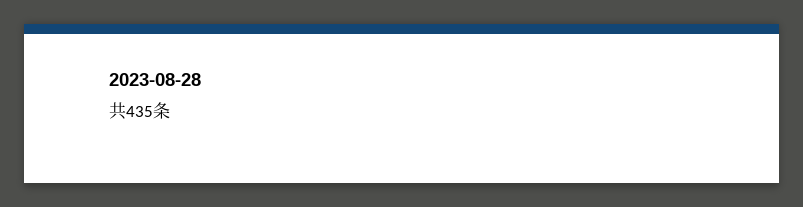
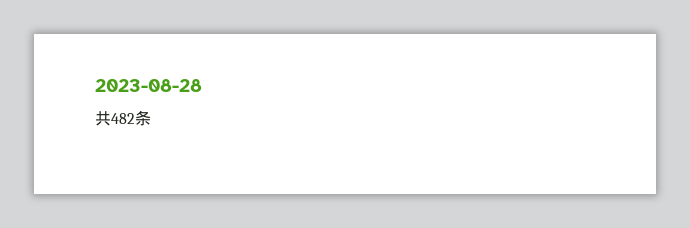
[126,106,153,117] 435 -> [111,113,135,124] 482

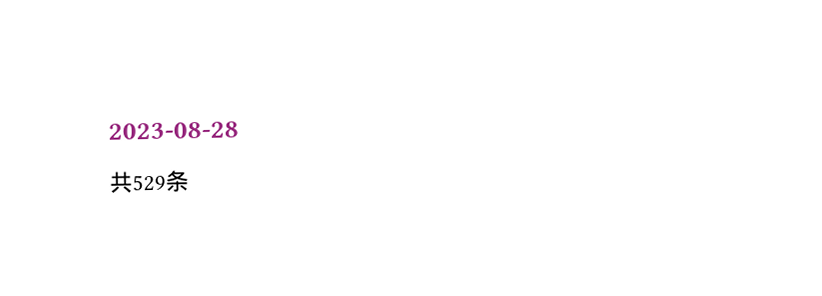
[111,113,135,124] 482 -> [132,174,166,192] 529

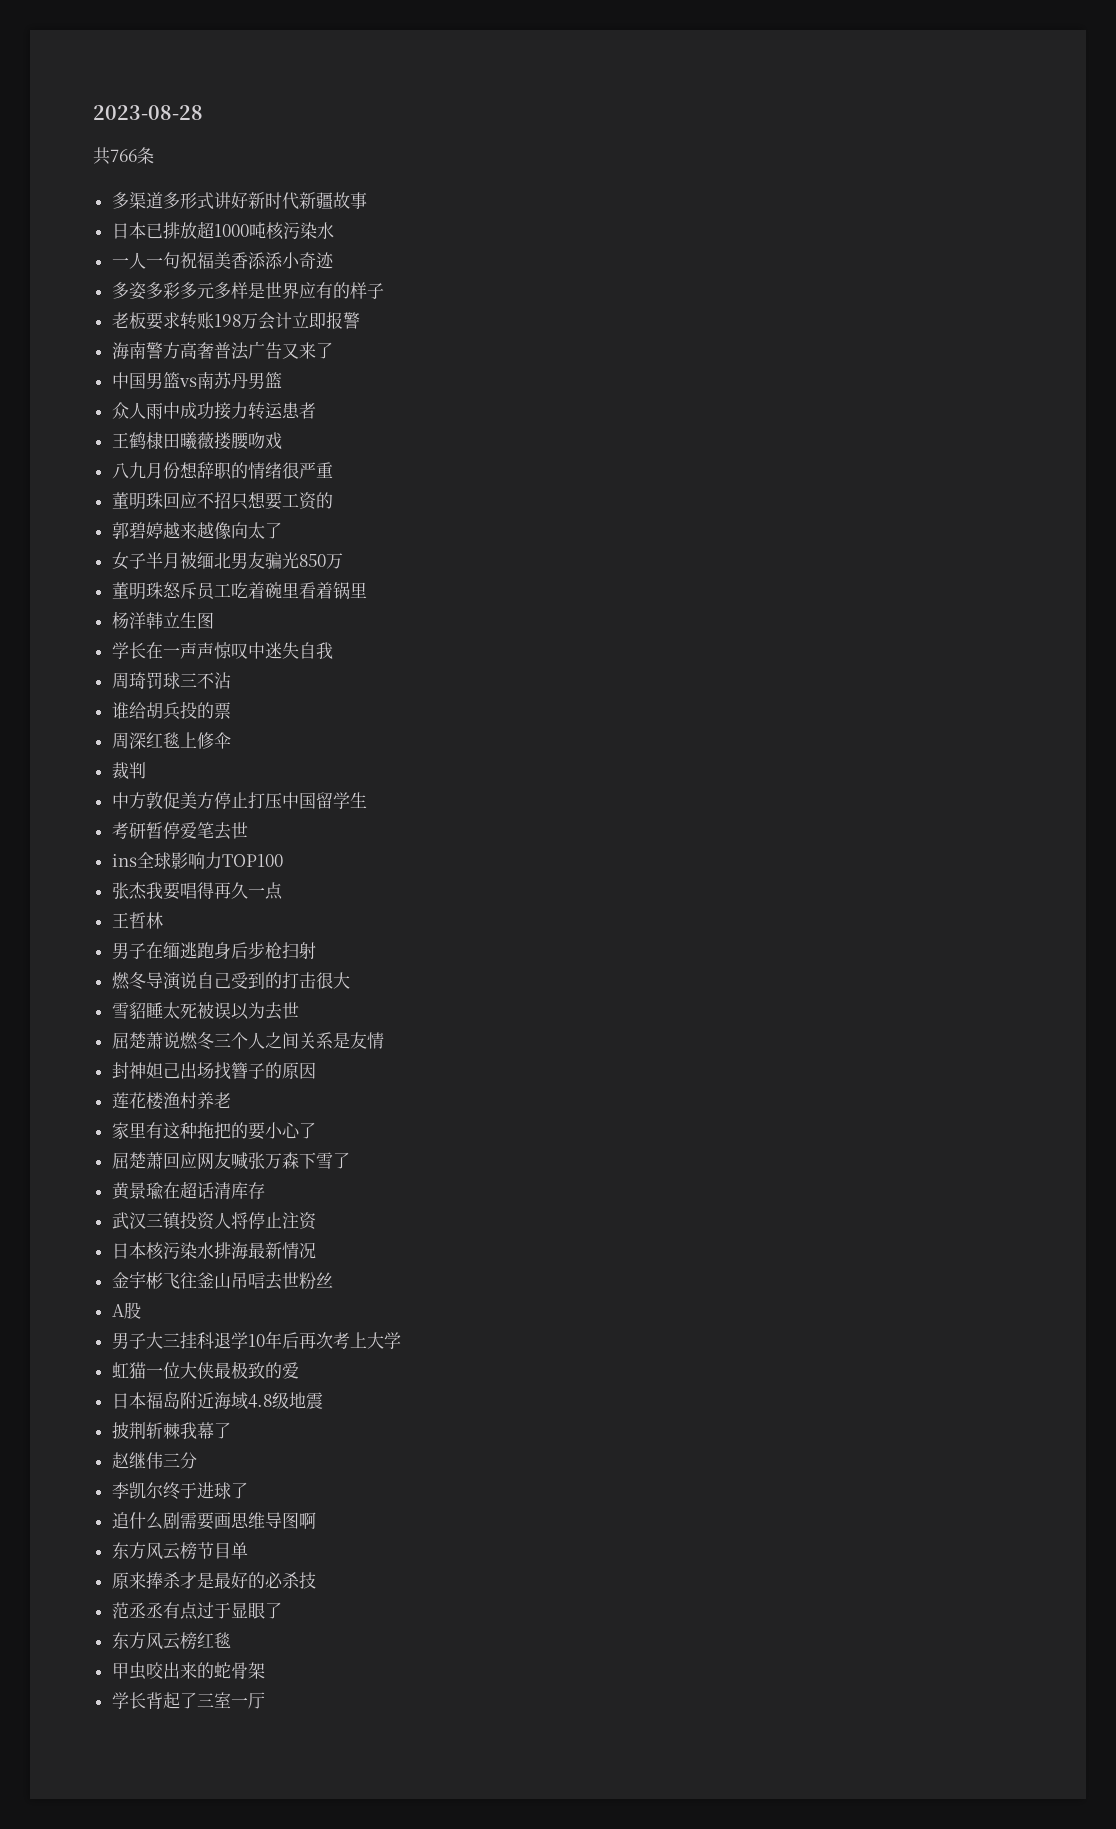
[132,174,166,192] 529 -> [110,149,137,162] 766
(189, 181) none -> [111,192,367,210] [111,221,334,240] [111,252,334,269] [111,282,384,300] [111,312,360,330] [111,341,333,360] [111,372,282,389] [111,402,316,420] [111,432,282,450] [111,462,333,480] [111,492,333,510] [111,522,282,540] [111,552,343,570] [111,582,367,600] [111,611,214,629] [111,642,333,659] [111,672,231,689] [111,701,231,720] [111,732,231,749] [111,762,146,780] [111,792,367,809] [111,822,248,840] [111,852,283,869] [111,882,283,900] [111,912,163,929] [111,941,316,959] [111,972,350,990] [111,1002,299,1020] [111,1032,384,1050] [111,1062,316,1080] [111,1092,231,1110] [111,1122,316,1140] [111,1152,350,1170] [111,1181,265,1200] [111,1211,317,1230] [111,1242,316,1260] [111,1272,333,1290] [111,1302,141,1319] [111,1331,401,1349] [111,1361,299,1379] [111,1392,323,1410] [111,1422,231,1440] [111,1452,197,1469] [111,1481,248,1500] [111,1512,316,1530] [111,1542,248,1560] [111,1572,316,1589] [111,1602,282,1620] [111,1632,231,1650] [111,1662,265,1680] [111,1692,265,1710] // 多渠道多形式讲好新时代新疆故事 // 日本已排放超1000吨核污染水 // 一人一句祝福美香添添小奇迹 // 多姿多彩多元多样是世界应有的样子 // 老板要求转账198万会计立即报警 // 海南警方高奢普法广告又来了 // 中国男篮vs南苏丹男篮 // 众人雨中成功接力转运患者 // 王鹤棣田曦薇搂腰吻戏 // 八九月份想辞职的情绪很严重 // 董明珠回应不招只想要工资的 // 郭碧婷越来越像向太了 // 女子半月被缅北男友骗光850万 // 董明珠怒斥员工吃着碗里看着锅里 // 杨洋韩立生图 // 学长在一声声惊叹中迷失自我 // 周琦罚球三不沾 // 谁给胡兵投的票 // 周深红毯上修伞 // 裁判 // 中方敦促美方停止打压中国留学生 // 考研暂停爱笔去世 // ins全球影响力TOP100 // 张杰我要唱得再久一点 // 王哲林 // 男子在缅逃跑身后步枪扫射 // 燃冬导演说自己受到的打击很大 // 雪貂睡太死被误以为去世 // 屈楚萧说燃冬三个人之间关系是友情 // 封神妲己出场找簪子的原因 // 莲花楼渔村养老 // 家里有这种拖把的要小心了 // 屈楚萧回应网友喊张万森下雪了 // 黄景瑜在超话清库存 // 武汉三镇投资人将停止注资 // 日本核污染水排海最新情况 // 金宇彬飞往釜山吊唁去世粉丝 // A股 // 男子大三挂科退学10年后再次考上大学 // 虹猫一位大侠最极致的爱 // 日本福岛附近海域4.8级地震 // 披荆斩棘我幕了 // 赵继伟三分 // 李凯尔终于进球了 // 追什么剧需要画思维导图啊 // 东方风云榜节目单 // 原来捧杀才是最好的必杀技 // 范丞丞有点过于显眼了 // 东方风云榜红毯 // 甲虫咬出来的蛇骨架 // 学长背起了三室一厅

